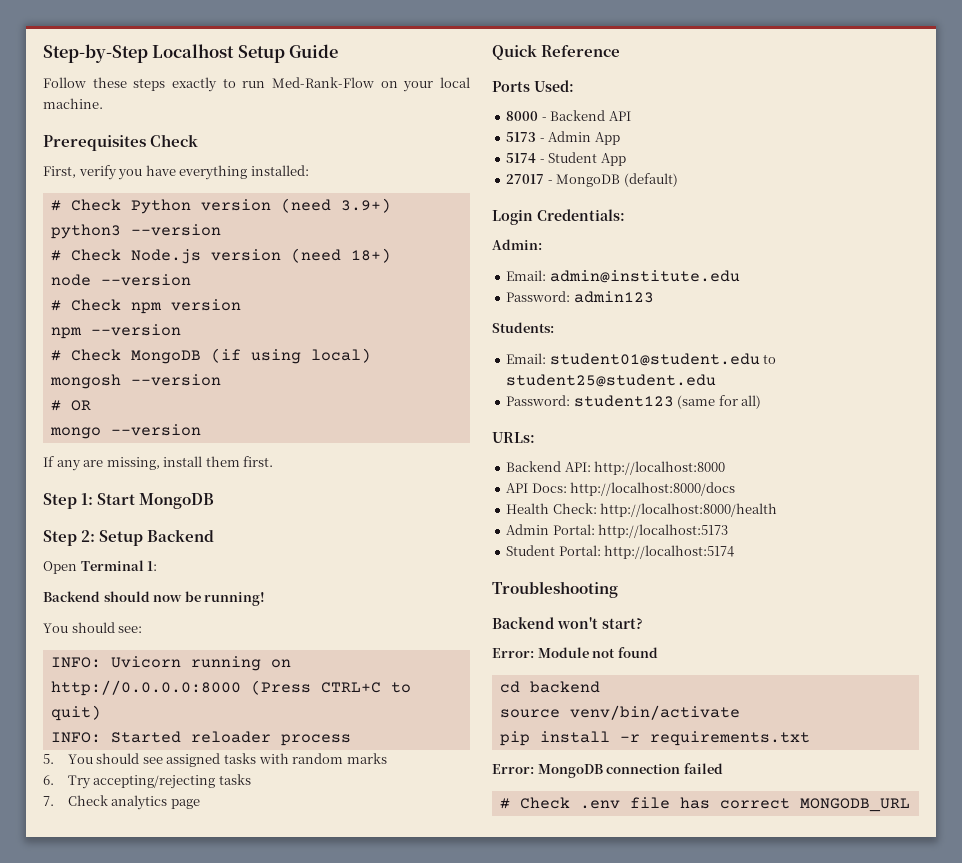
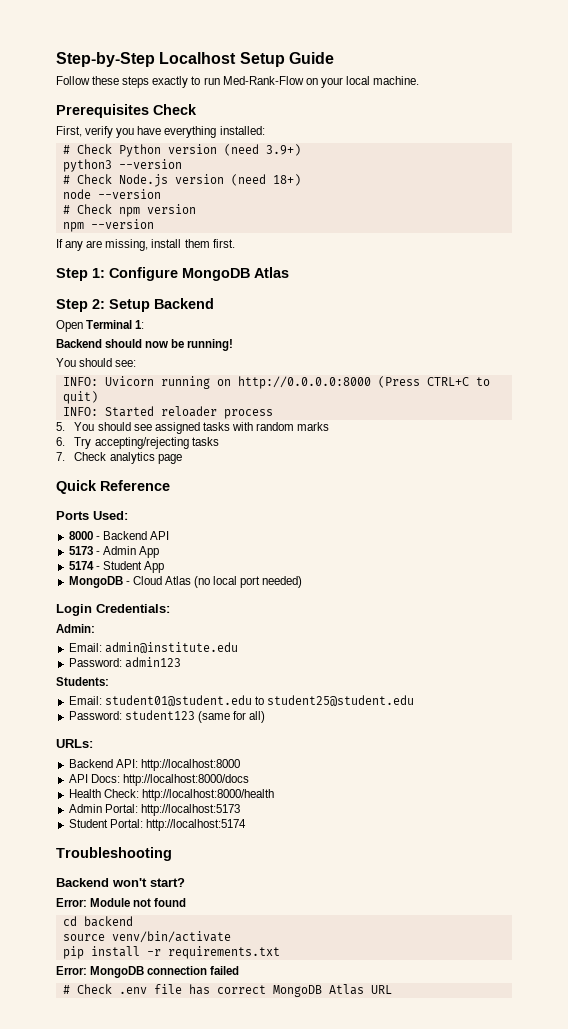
[50,348,371,364] [49,374,221,389] [50,400,91,411] [49,424,201,439] // # Check MongoDB (if using local) // mongosh --version // # OR // mongo --version -> (154, 224) none
[97,493,215,509] Start MongoDB -> [109,267,289,281] Configure MongoDB Atlas
[506,173,678,187] 27017 - MongoDB (default) -> [68,576,303,588] MongoDB - Cloud Atlas (no local port needed)
[799,798,910,812] MONGODB_URL -> [272,984,392,997] MongoDB Atlas URL

